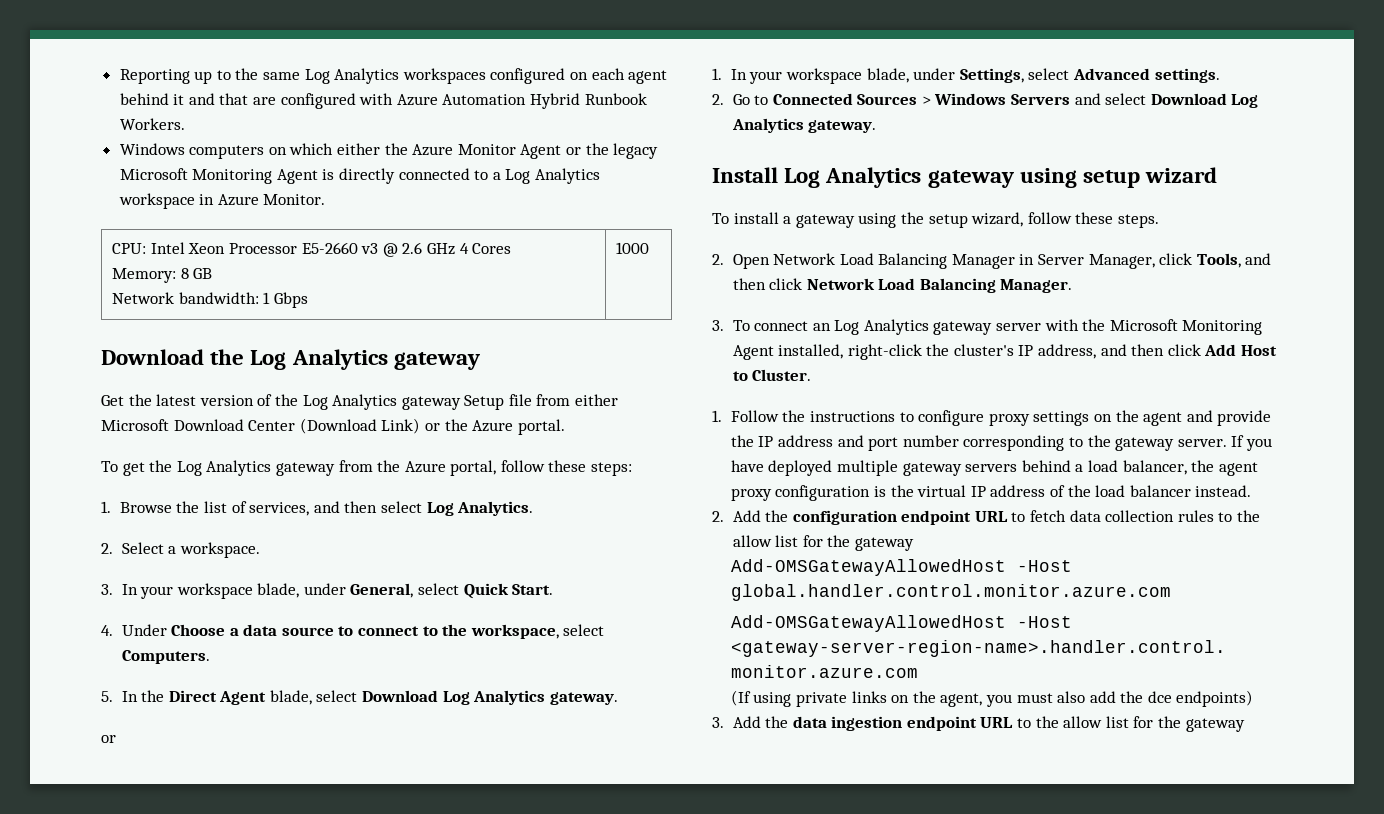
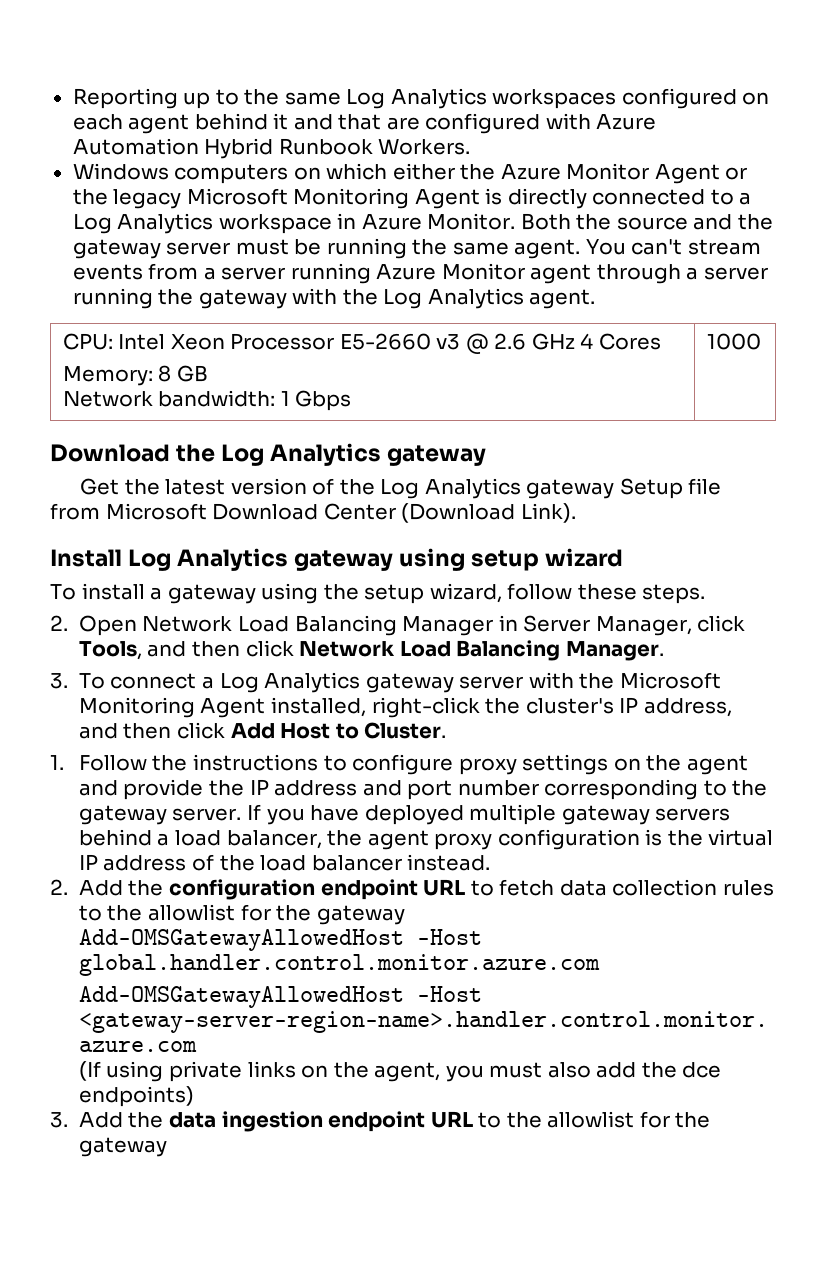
(326, 199) none -> [520,213,773,230] [72,238,761,259] [72,263,768,284] [72,288,596,309] Both the source and the gateway server must be running the same agent. You can't stream events from a server running Azure Monitor agent through a server running the gateway with the Log Analytics agent.
[575,394,619,406] either -> (100, 511) none
[381,418,565,435] [101,460,633,476] [101,501,534,516] [101,542,260,558] [101,583,554,599] [101,624,605,639] [121,650,210,664] [101,690,618,705] [101,735,116,743] [712,68,1220,84] [712,93,1259,108] [731,118,877,133] Link) or the Azure portal. // To get the Log Analytics gateway from the Azure portal, follow these steps: // 1. Browse the list of services, and then select Log Analytics. // 2. Select a workspace. // 3. In your workspace blade, under General, select Quick Start. // 4. Under Choose a data source to connect to the workspace, select Computers. // 5. In the Direct Agent blade, select Download Log Analytics gateway. // or // 1. In your workspace blade, under Settings, select Advanced settings. // 2. Go to Connected Sources > Windows Servers and select Download Log Analytics gateway. -> [520,503,576,523] Link).
[812,323,831,331] an -> [201,676,214,689] a
[732,535,799,547] allow list -> [147,904,235,921] allowlist
[1063,716,1129,728] allow list -> [547,1111,635,1128] allowlist

